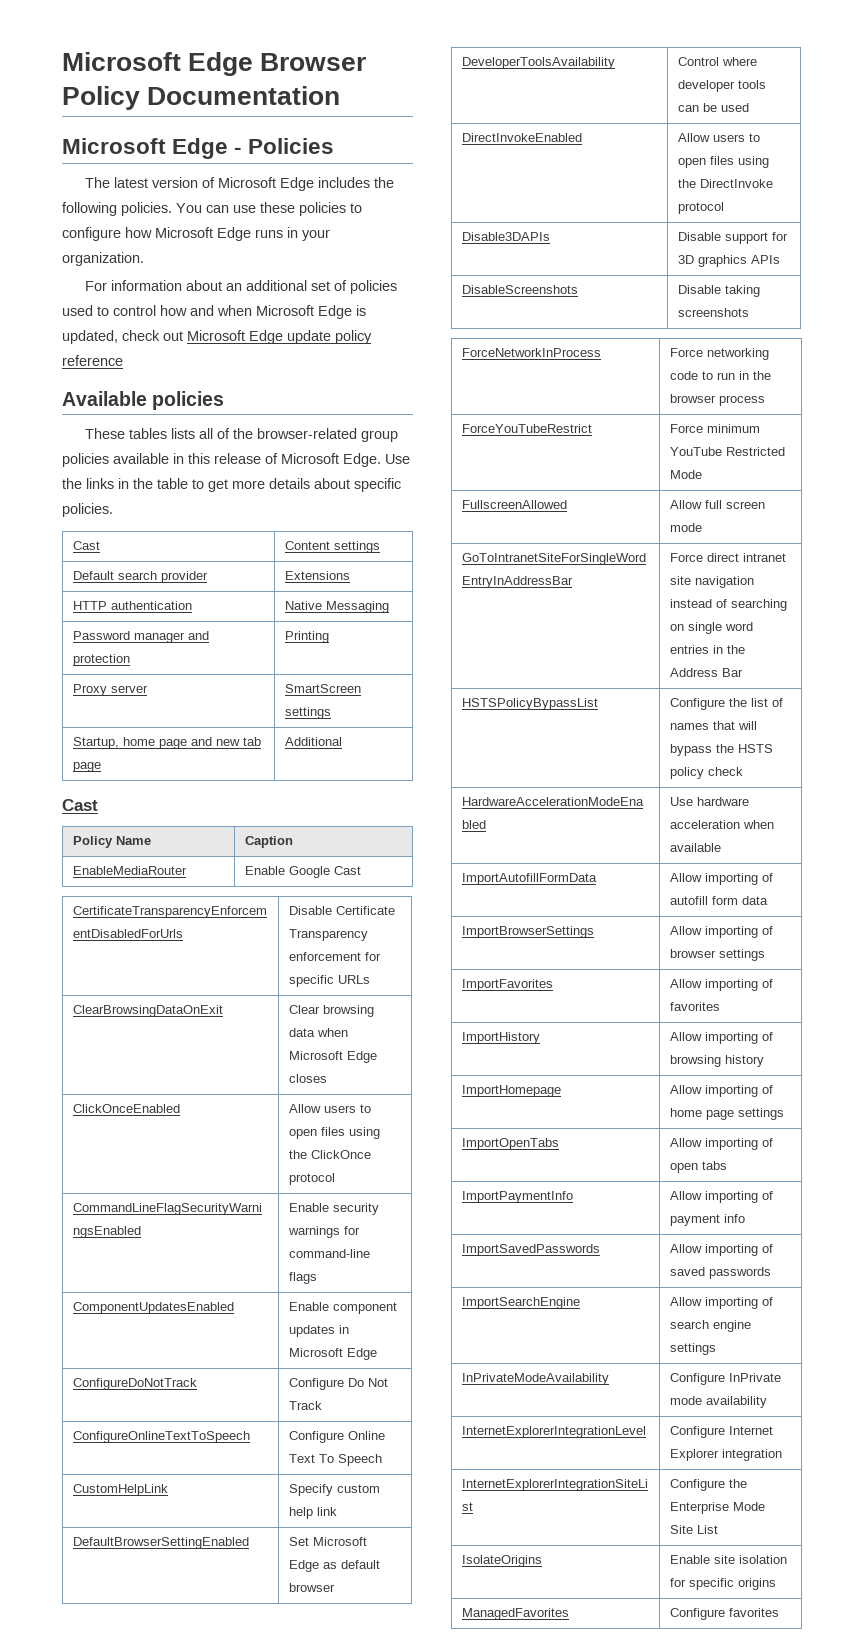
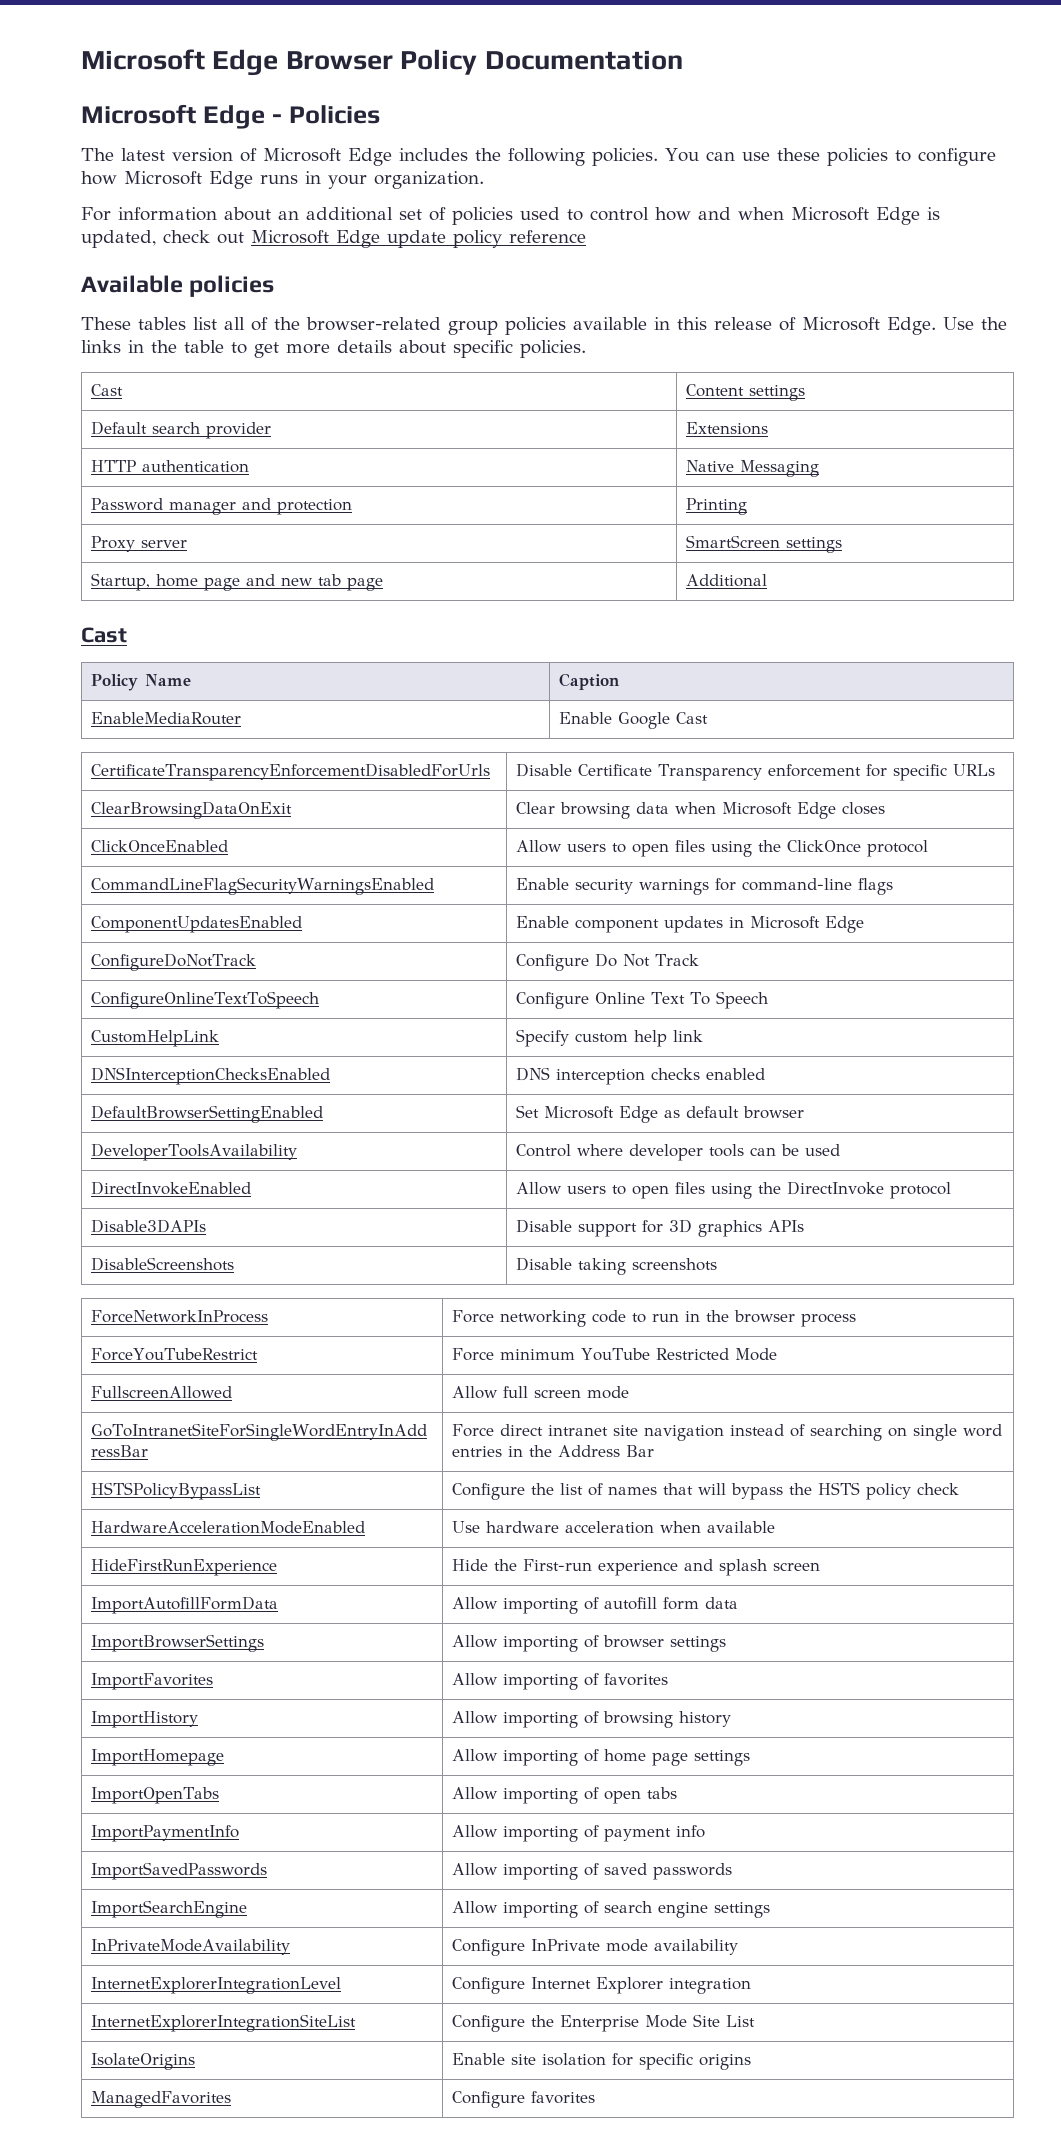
[171,428,196,439] lists -> [193,317,217,330] list
(338, 1511) none -> [90,1067,330,1085] [515,1067,765,1085] // DNSInterceptionChecksEnabled | DNS interception checks enabled
(722, 847) none -> [90,1559,277,1576] [451,1559,820,1576] // HideFirstRunExperience | Hide the First-run experience and splash screen

